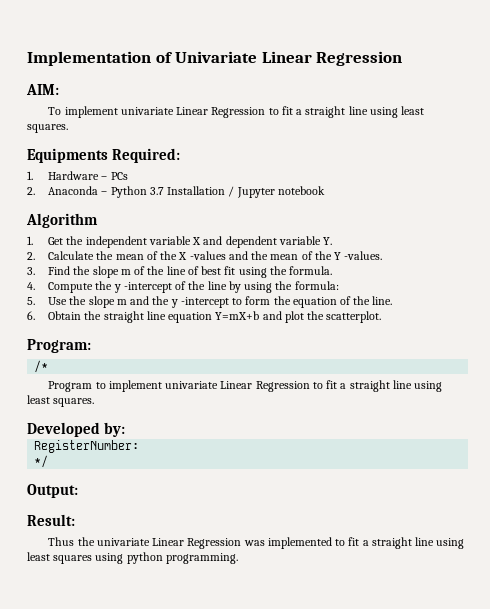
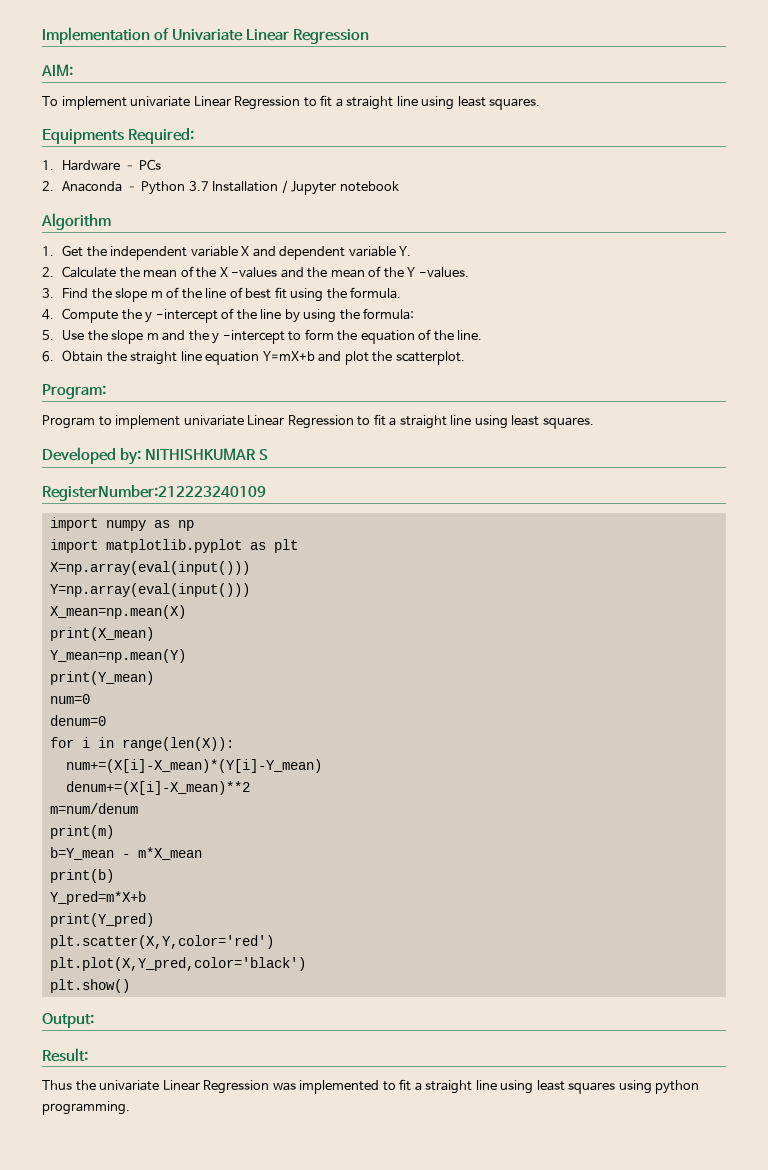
[34,360,49,373] // /* -> (106, 391) none
[34,440,140,453] [34,455,49,468] // RegisterNumber: // */ -> [144,448,268,460] [42,485,266,501] [49,517,194,531] [49,539,298,553] [49,561,250,575] [49,583,250,597] [49,605,186,619] [49,627,154,641] [49,649,186,663] [49,671,154,685] [49,694,90,704] [49,715,106,726] [49,737,234,751] [65,759,322,773] [65,781,250,795] [49,803,138,814] [49,825,114,839] [49,847,202,860] [49,869,114,883] [49,891,146,905] [49,913,154,927] [49,935,274,949] [49,957,306,971] [49,979,130,993] NITHISHKUMAR S // RegisterNumber:212223240109 // import numpy as np // import matplotlib.pyplot as plt // X=np.array(eval(input())) // Y=np.array(eval(input())) // X_mean=np.mean(X) // print(X_mean) // Y_mean=np.mean(Y) // print(Y_mean) // num=0 // denum=0 // for i in range(len(X)): // num+=(X[i]-X_mean)*(Y[i]-Y_mean) // denum+=(X[i]-X_mean)**2 // m=num/denum // print(m) // b=Y_mean - m*X_mean // print(b) // Y_pred=m*X+b // print(Y_pred) // plt.scatter(X,Y,color='red') // plt.plot(X,Y_pred,color='black') // plt.show()

